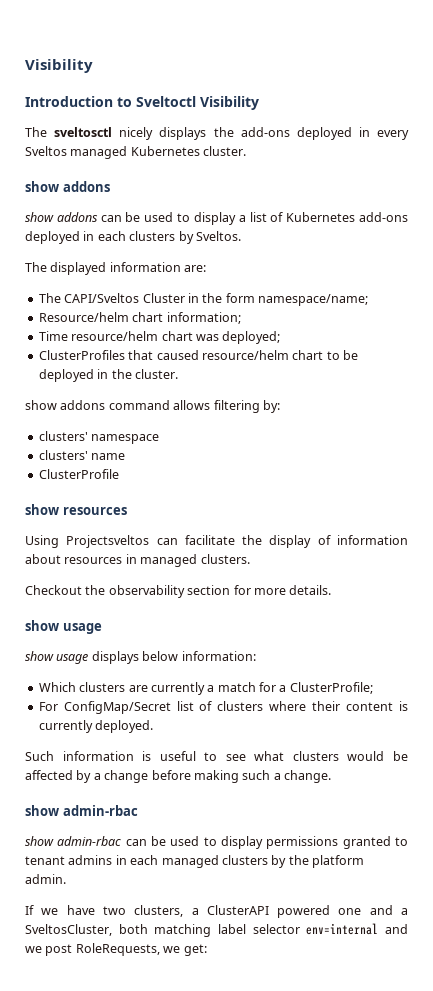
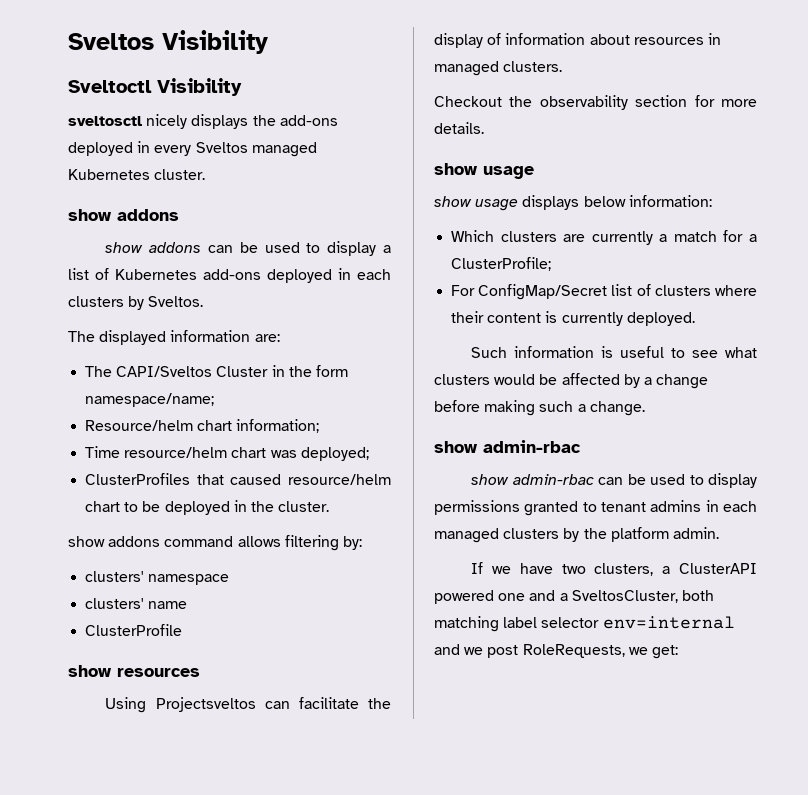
[25,59,93,73] [25,96,132,107] Visibility // Introduction to -> [68,30,268,54] Sveltos Visibility //
[25,127,47,137] The -> (242, 87) none

